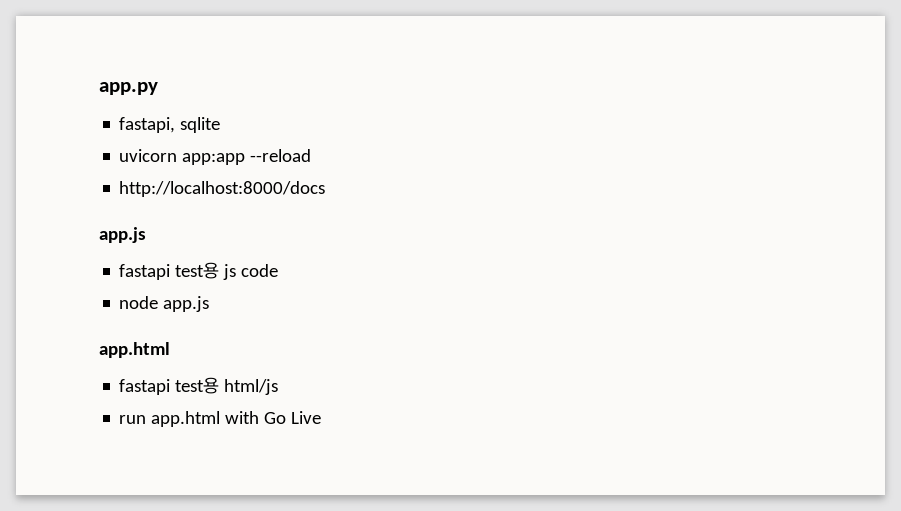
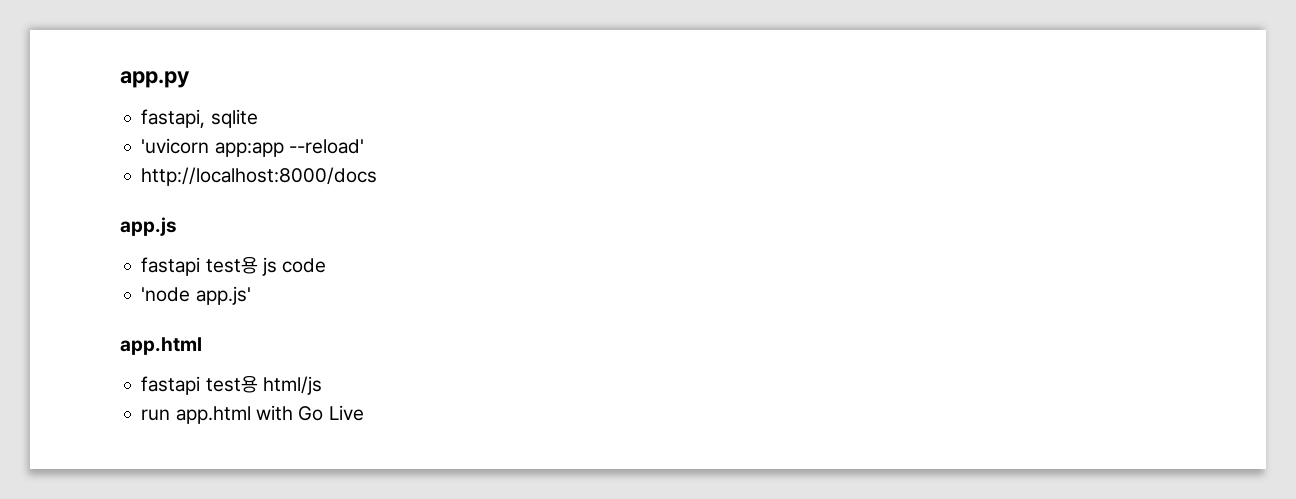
[119,149,312,165] uvicorn app:app --reload -> [141,138,364,157] 'uvicorn app:app --reload'
[119,296,210,312] node app.js -> [141,286,251,305] 'node app.js'

